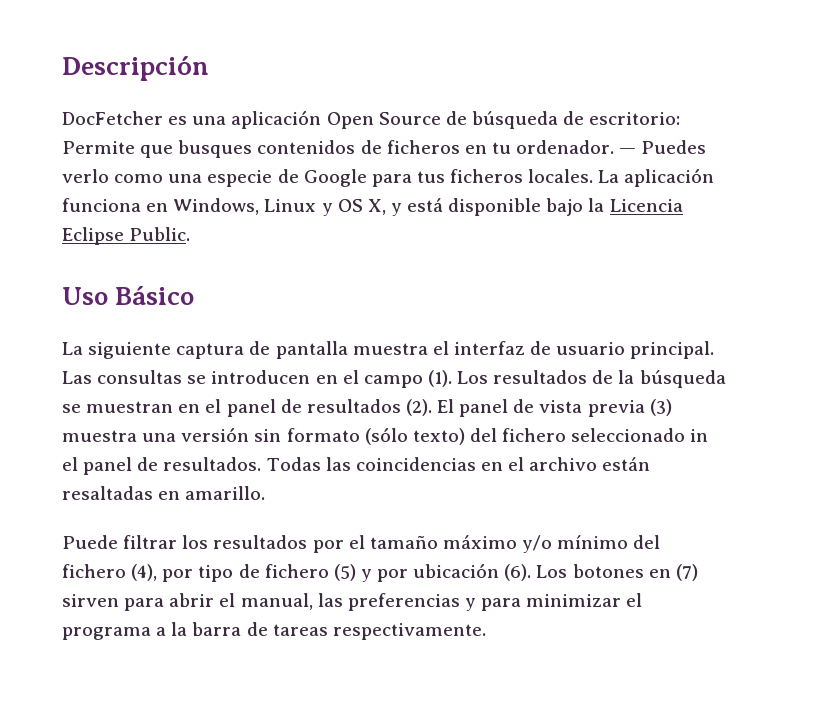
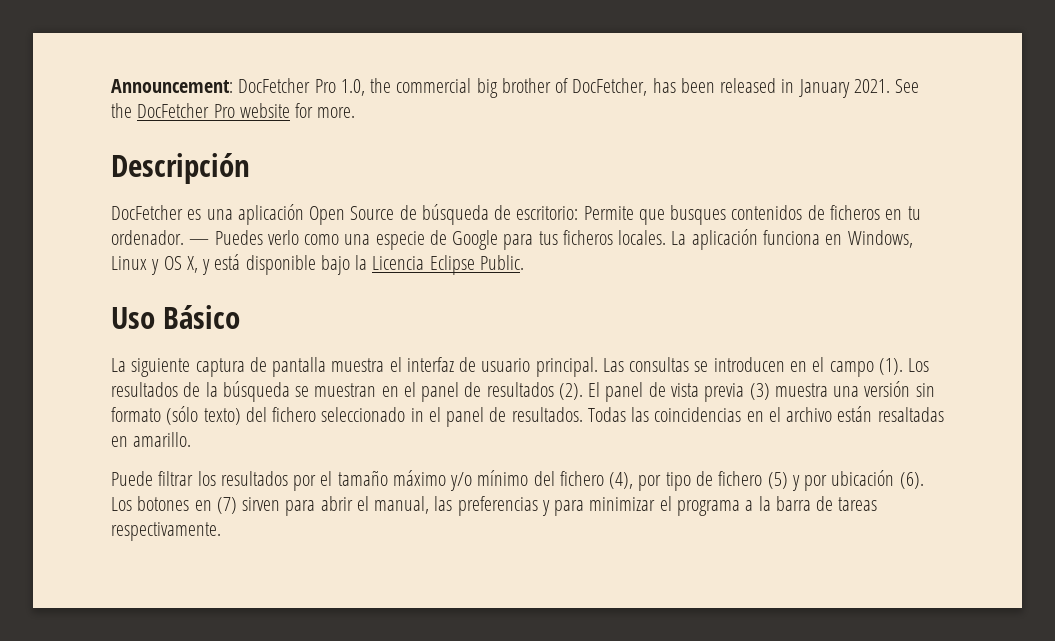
(62, 68) none -> [111,78,920,98] [111,103,356,118] Announcement: DocFetcher Pro 1.0, the commercial big brother of DocFetcher, has been released in January 2021. See the DocFetcher Pro website for more. //

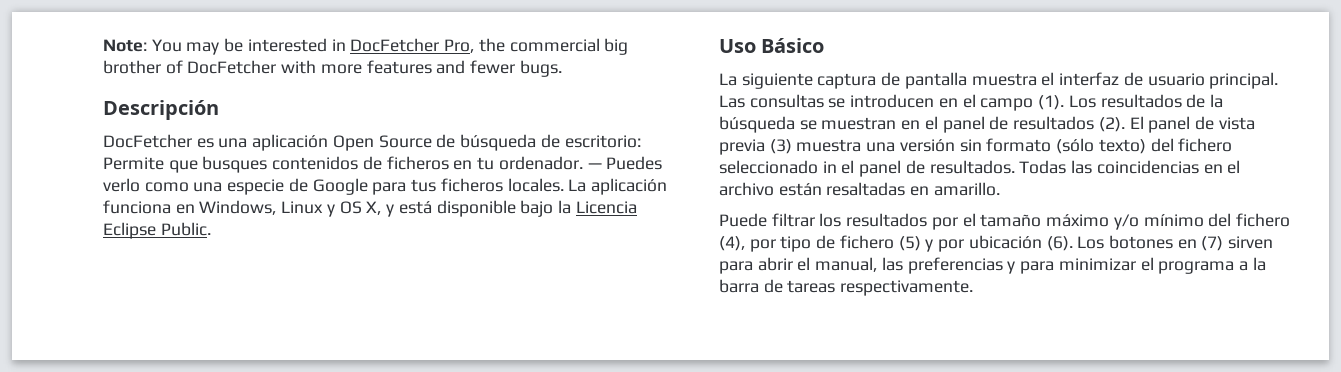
[111,78,365,96] Announcement: DocFetcher Pro 1.0, -> [103,38,475,55] Note: You may be interested in DocFetcher Pro,
[572,78,920,98] [111,103,356,118] DocFetcher, has been released in January 2021. See the DocFetcher Pro website for more. -> [187,60,562,77] DocFetcher with more features and fewer bugs.

